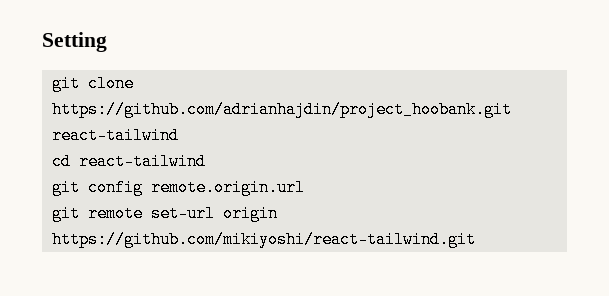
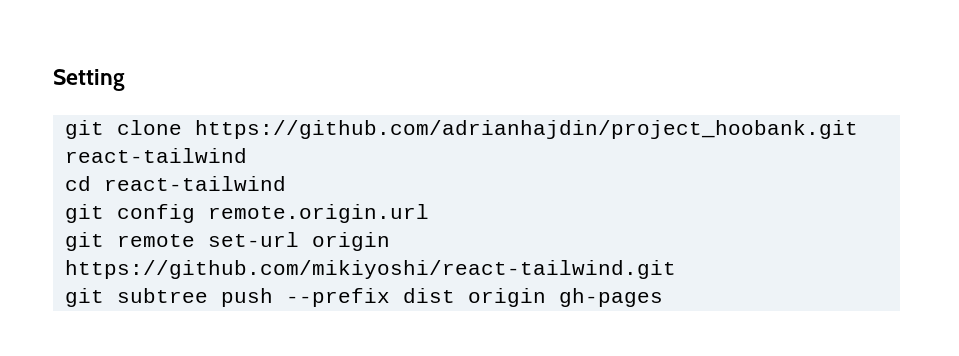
(477, 239) none -> [65,288,663,307] // git subtree push --prefix dist origin gh-pages

